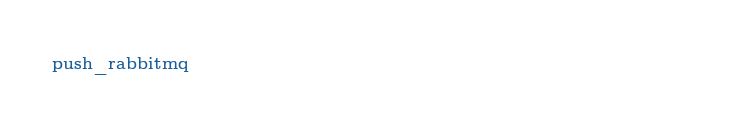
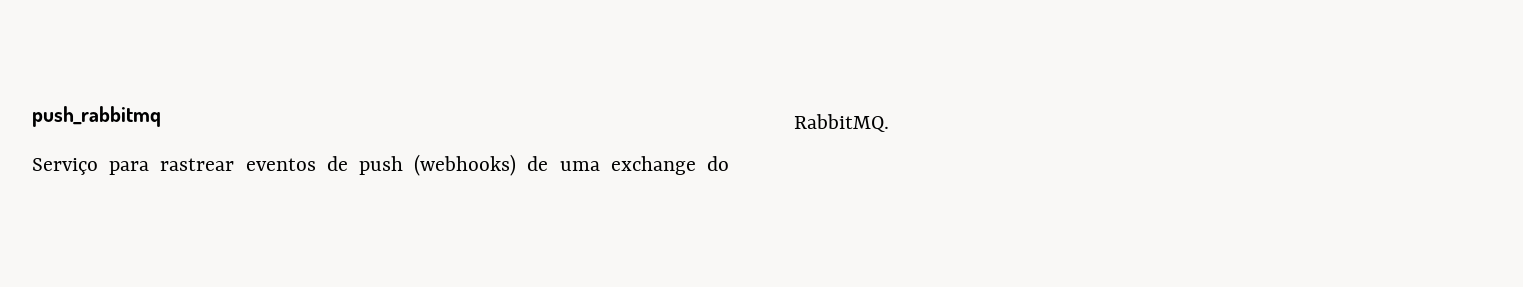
(189, 66) none -> [32,154,730,176] [794,114,889,132] // Serviço para rastrear eventos de push (webhooks) de uma exchange do RabbitMQ.

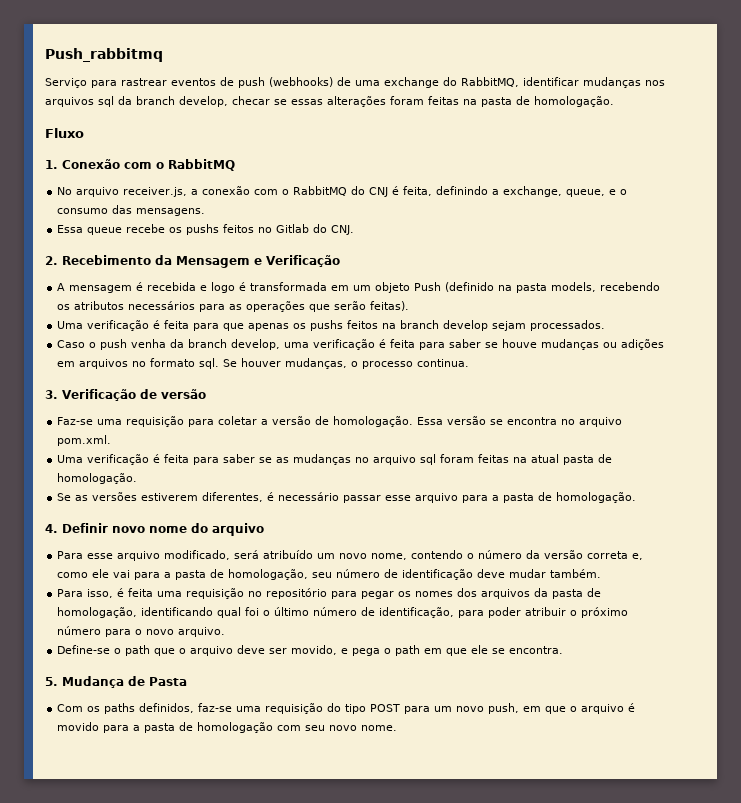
[32,106,161,127] push_rabbitmq -> [45,48,163,62] Push_rabbitmq
[794,114,889,132] RabbitMQ. -> [461,77,665,88] [45,96,614,107] [45,128,84,138] [45,159,235,171] [57,186,628,197] [57,205,206,216] [57,224,355,235] [45,255,340,268] [57,282,661,293] [57,301,410,312] [57,320,606,331] [57,339,665,350] [57,358,470,369] [45,389,206,401] [57,416,623,427] [57,435,112,446] [57,454,613,465] [57,473,138,484] [57,492,637,503] [45,523,264,536] [57,550,644,561] [57,569,602,580] [57,588,602,599] [57,607,629,618] [57,626,226,637] [57,645,564,656] [45,676,187,688] [57,703,636,714] [57,722,398,733] RabbitMQ, identificar mudanças nos arquivos sql da branch develop, checar se essas alterações foram feitas na pasta de homologação. // Fluxo // 1. Conexão com o RabbitMQ // No arquivo receiver.js, a conexão com o RabbitMQ do CNJ é feita, definindo a exchange, queue, e o consumo das mensagens. // Essa queue recebe os pushs feitos no Gitlab do CNJ. // 2. Recebimento da Mensagem e Verificação // A mensagem é recebida e logo é transformada em um objeto Push (definido na pasta models, recebendo os atributos necessários para as operações que serão feitas). // Uma verificação é feita para que apenas os pushs feitos na branch develop sejam processados. // Caso o push venha da branch develop, uma verificação é feita para saber se houve mudanças ou adições em arquivos no formato sql. Se houver mudanças, o processo continua. // 3. Verificação de versão // Faz-se uma requisição para coletar a versão de homologação. Essa versão se encontra no arquivo pom.xml. // Uma verificação é feita para saber se as mudanças no arquivo sql foram feitas na atual pasta de homologação. // Se as versões estiverem diferentes, é necessário passar esse arquivo para a pasta de homologação. // 4. Definir novo nome do arquivo // Para esse arquivo modificado, será atribuído um novo nome, contendo o número da versão correta e, como ele vai para a pasta de homologação, seu número de identificação deve mudar também. // Para isso, é feita uma requisição no repositório para pegar os nomes dos arquivos da pasta de homologação, identificando qual foi o último número de identificação, para poder atribuir o próximo número para o novo arquivo. // Define-se o path que o arquivo deve ser movido, e pega o path em que ele se encontra. // 5. Mudança de Pasta // Com os paths definidos, faz-se uma requisição do tipo POST para um novo push, em que o arquivo é movido para a pasta de homologação com seu novo nome.

